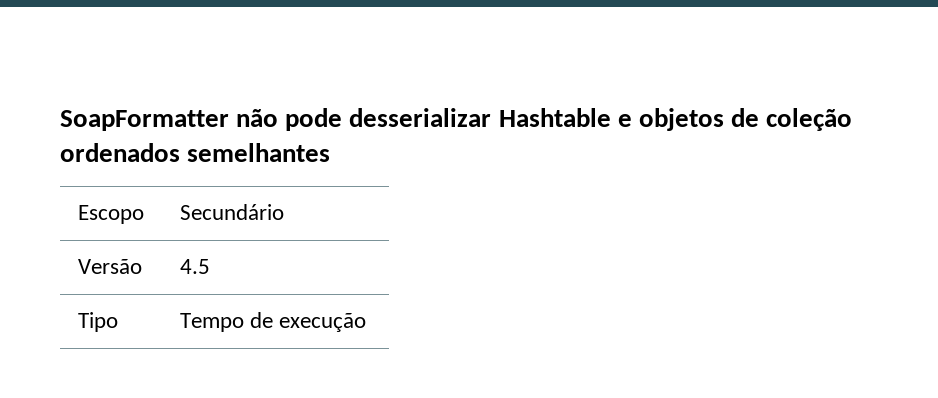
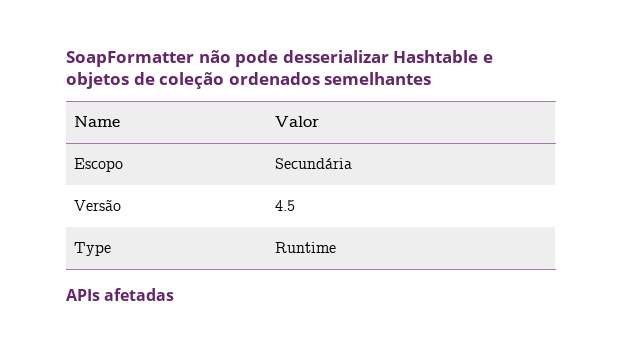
(331, 152) none -> [74,116,121,127] [275,116,320,127] // Name | Valor
[179,204,284,220] Secundário -> [275,158,353,169] Secundária
[77,312,118,332] [179,312,367,332] Tipo | Tempo de execução -> [74,242,112,256] [275,242,337,253] [66,288,175,301] Type | Runtime // APIs afetadas

